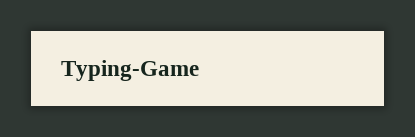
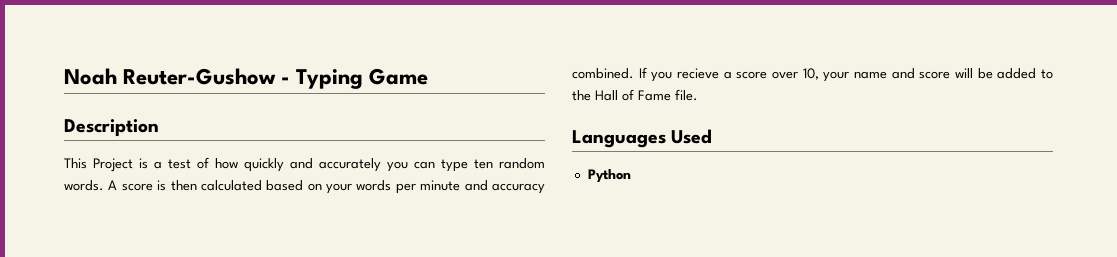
[61,60,199,81] Typing-Game -> [64,68,429,89] [64,119,159,137] [64,157,545,172] [64,180,545,194] [572,67,1053,82] [572,89,698,101] [572,129,713,148] [587,169,631,183] Noah Reuter-Gushow - Typing Game // Description // This Project is a test of how quickly and accurately you can type ten random words. A score is then calculated based on your words per minute and accuracy combined. If you recieve a score over 10, your name and score will be added to the Hall of Fame file. // Languages Used // Python

